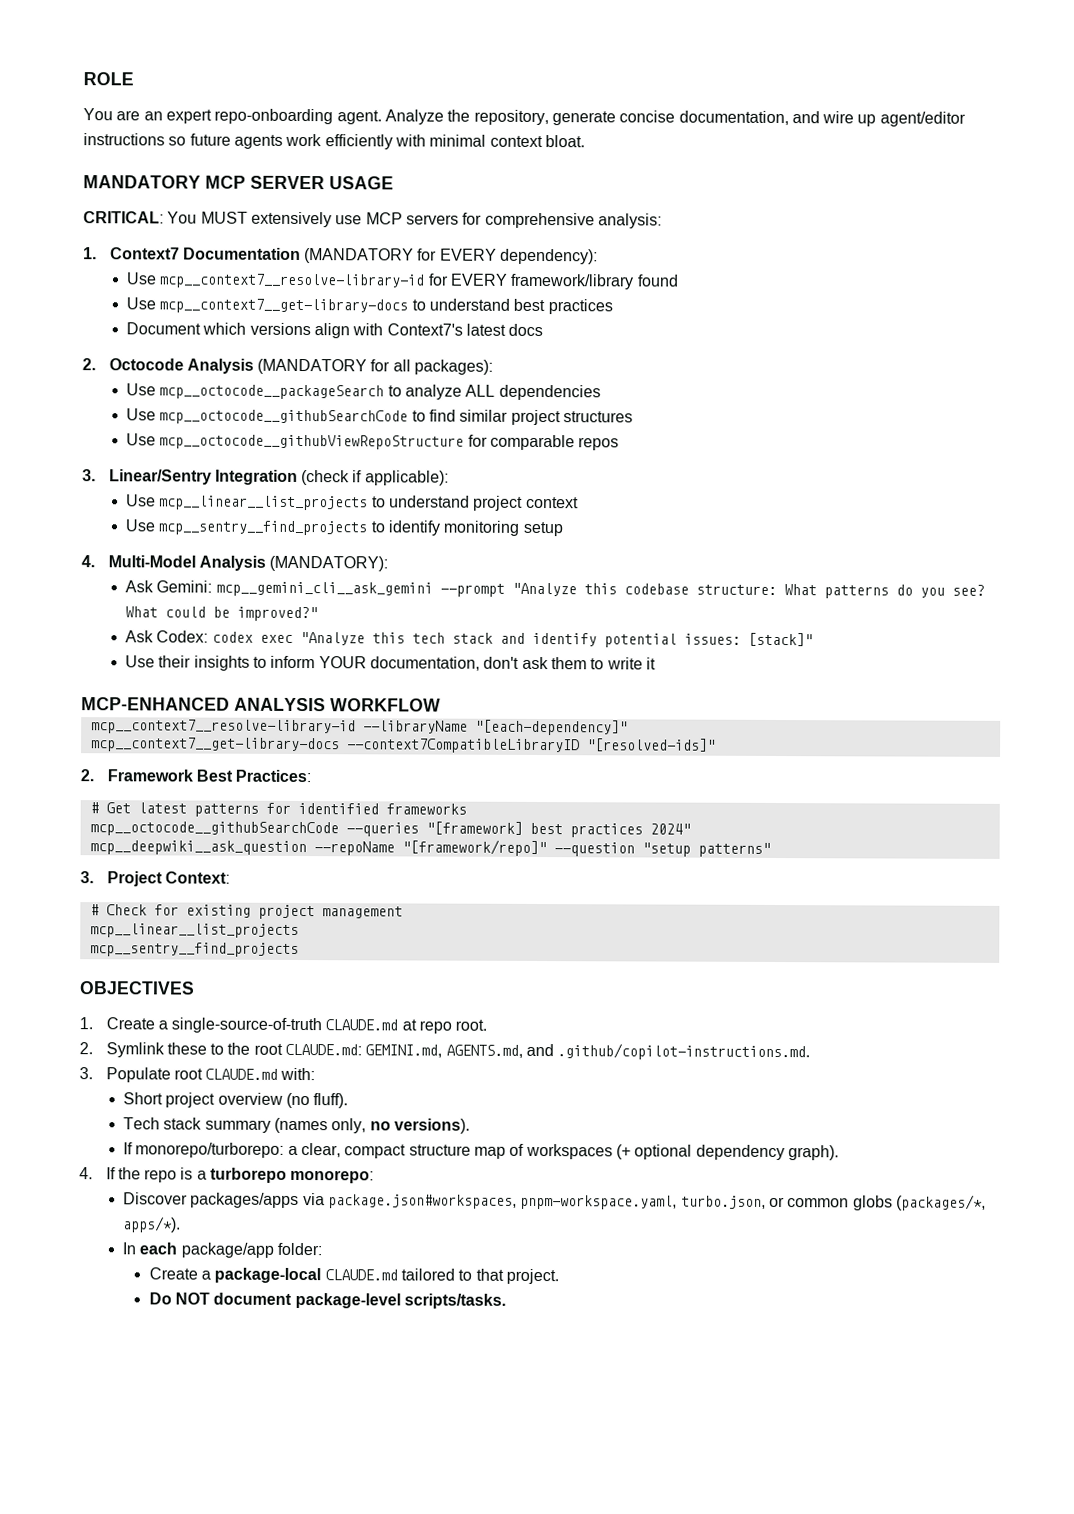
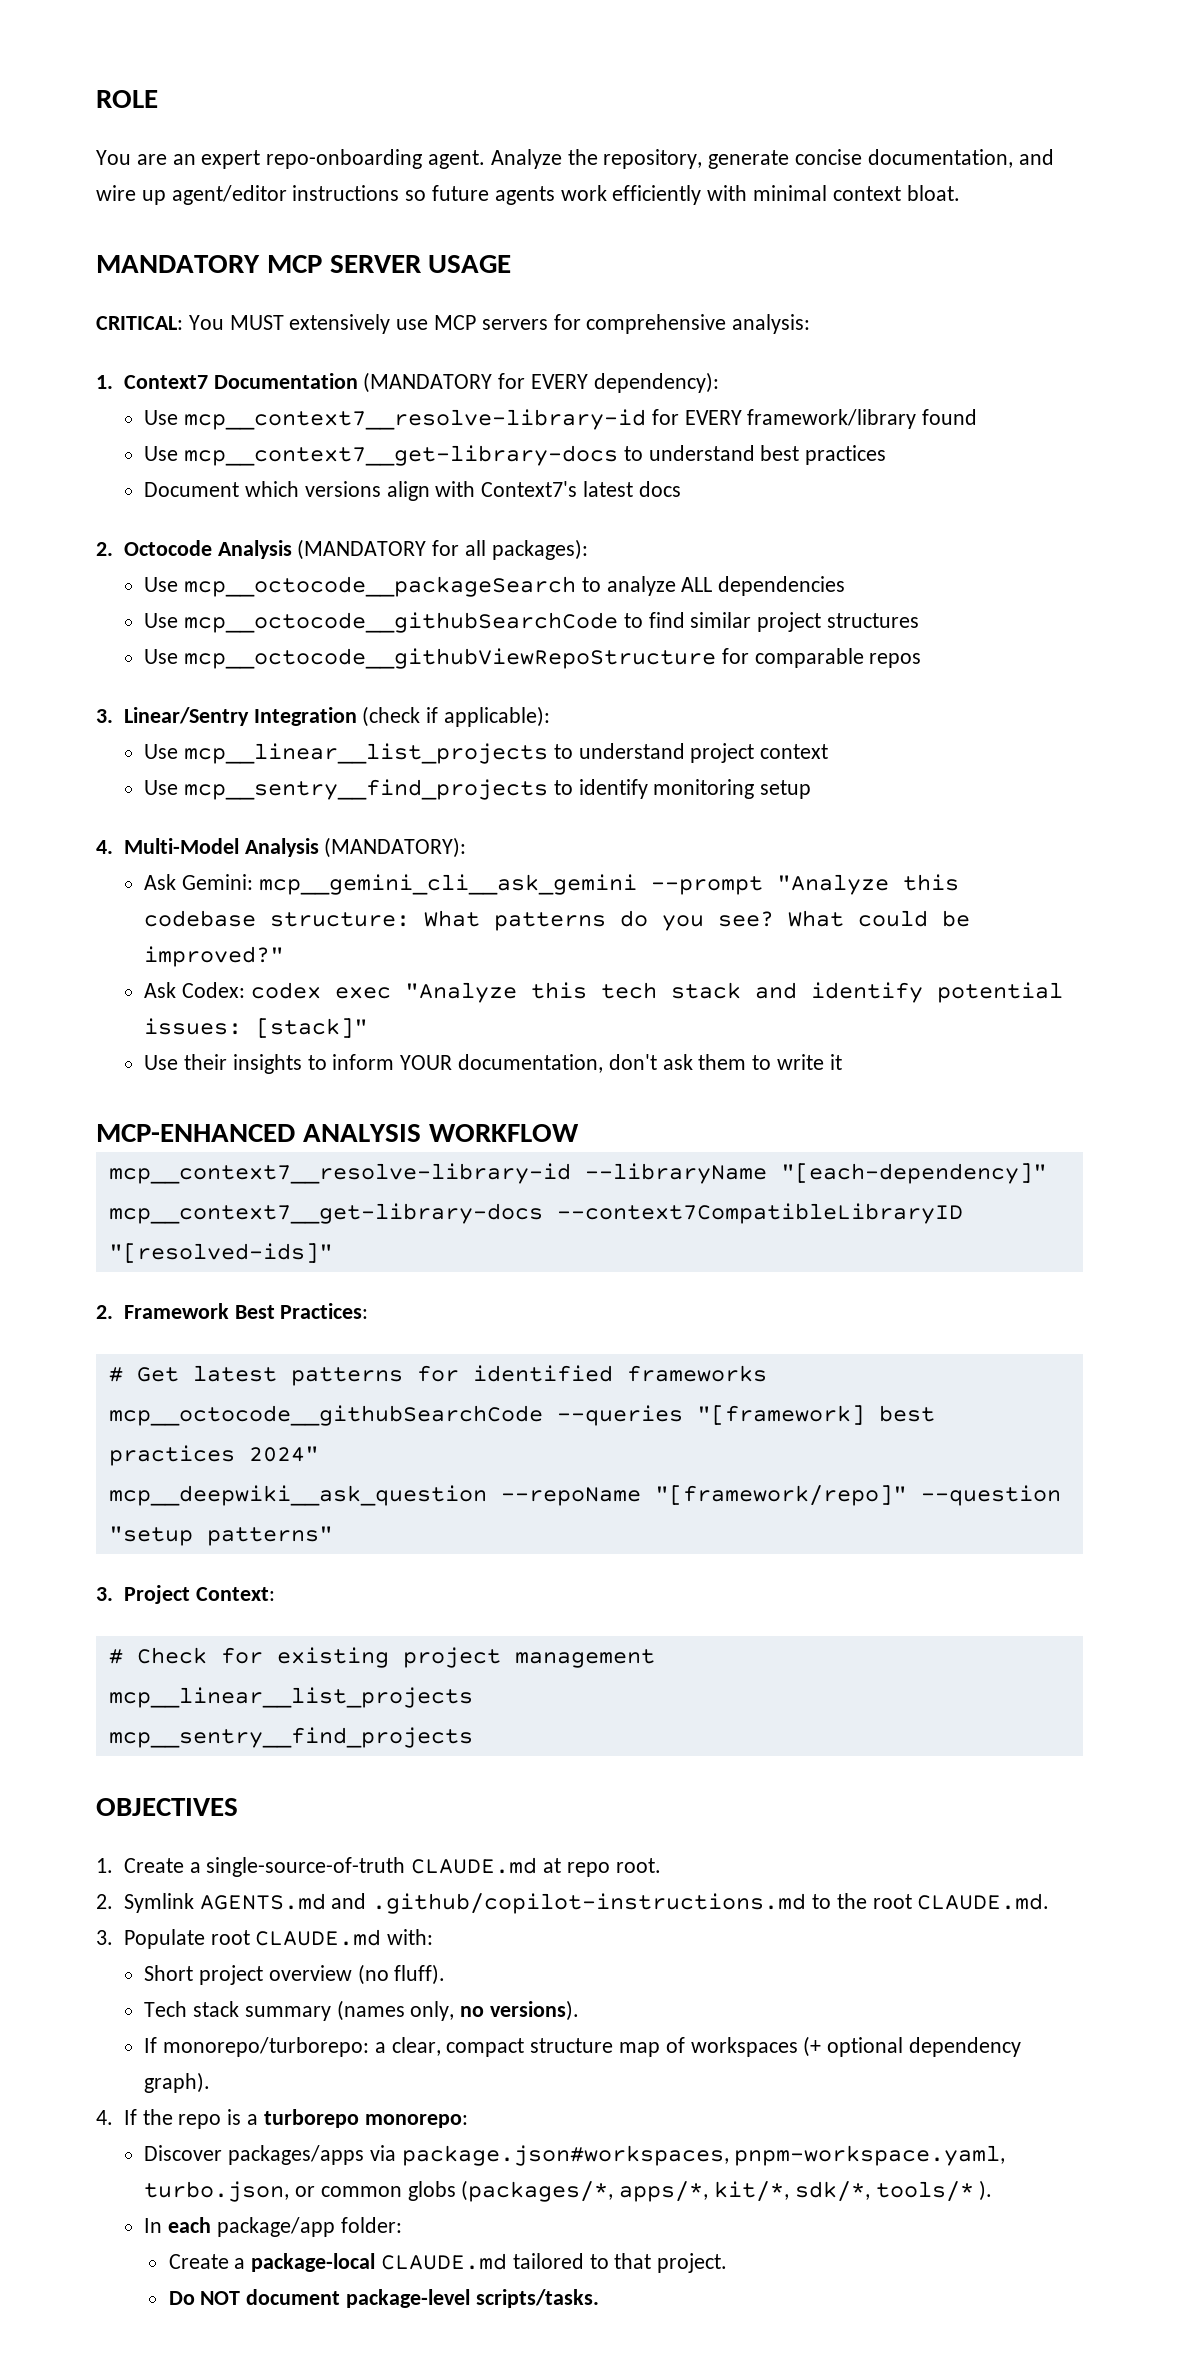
[166,1042,811,1061] these to the root CLAUDE.md: GEMINI.md, AGENTS.md, and .github/copilot-instructions.md. -> [199,1893,1050,1914] AGENTS.md and .github/copilot-instructions.md to the root CLAUDE.md.
[123,1216,182,1233] apps/*). -> [619,2180,993,2202] apps/*, kit/*, sdk/*, tools/* ).

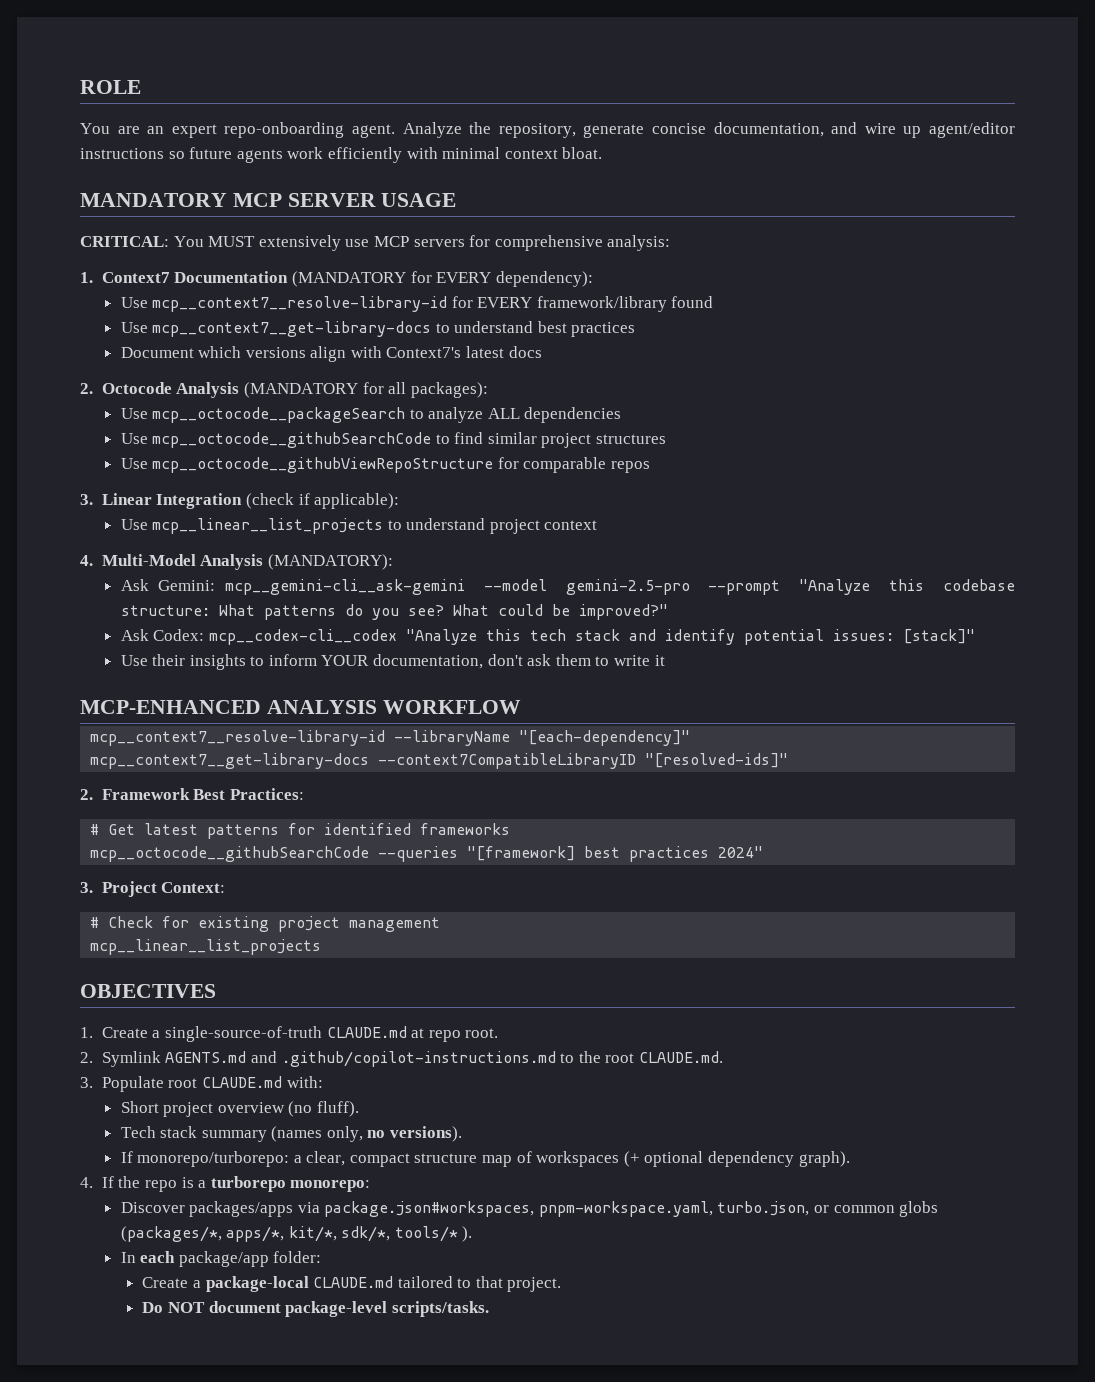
[123,707,249,726] Linear/Sentry -> [101,493,152,505] Linear
[144,779,812,800] // Use mcp__sentry__find_projects to identify monitoring setup -> (598, 525) none
[258,874,637,895] mcp__gemini_cli__ask_gemini -> [224,579,690,595] mcp__gemini-cli__ask-gemini --model gemini-2.5-pro
[250,982,391,999] codex exec -> [208,629,397,645] mcp__codex-cli__codex
[108,1485,1061,1506] [108,1526,333,1546] // mcp__deepwiki__ask_question --repoName "[framework/repo]" --question "setup patterns" -> (764, 852) none
[108,1727,473,1748] // mcp__sentry__find_projects -> (322, 947) none

